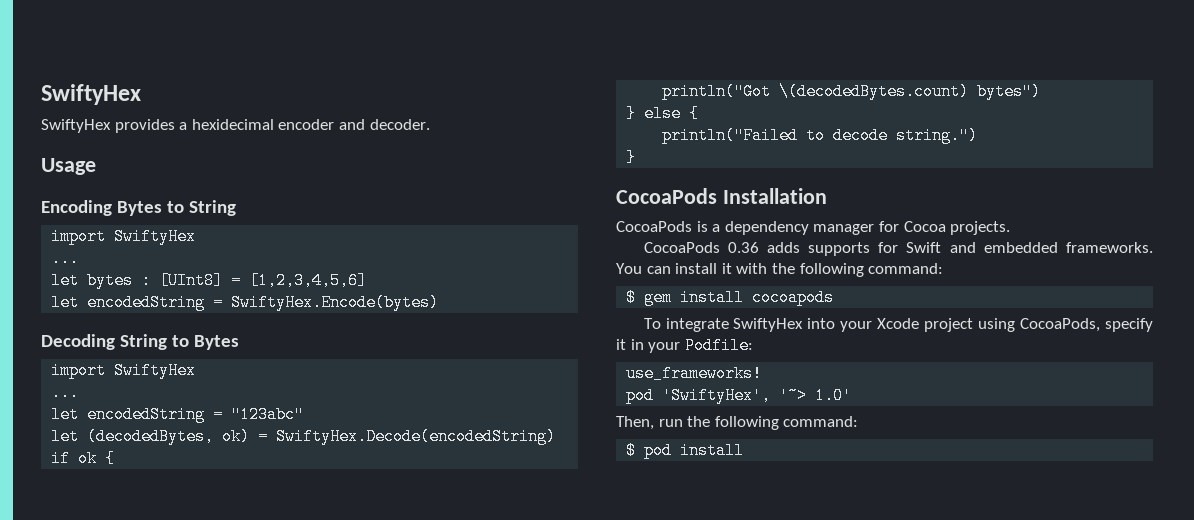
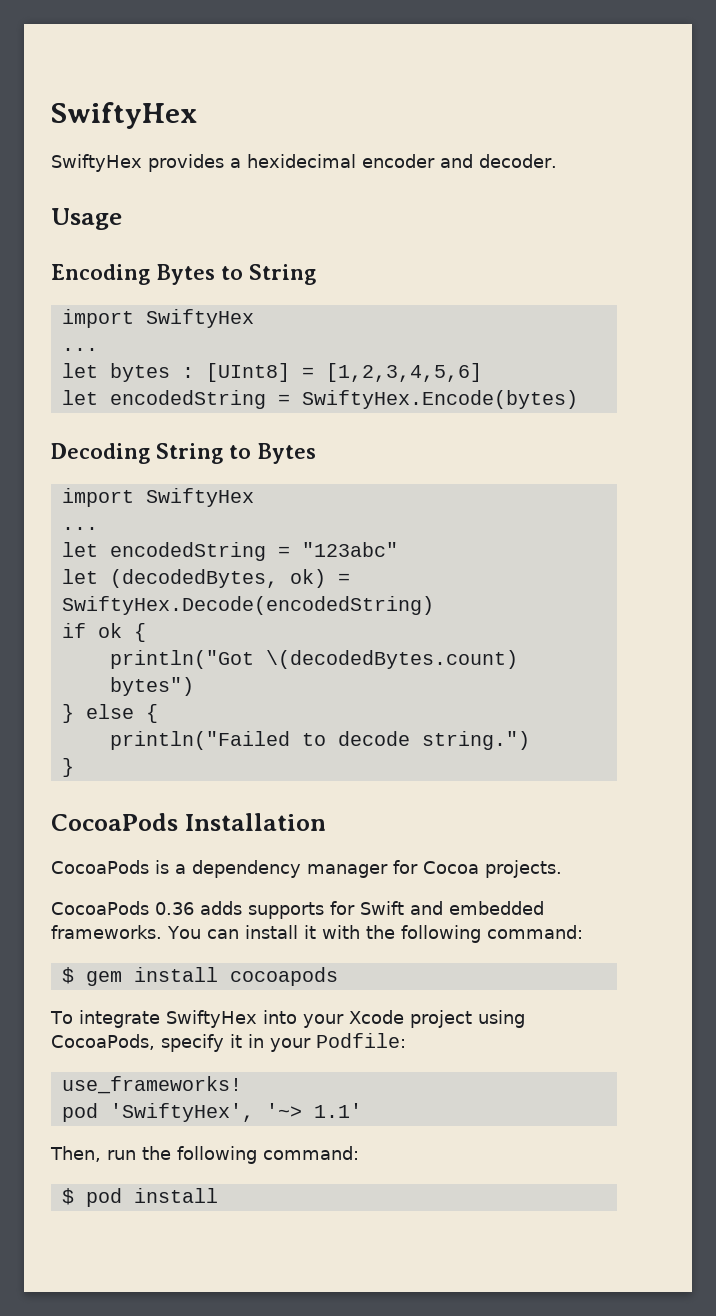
[815,387,853,404] 1.0' -> [313,1103,362,1118] 1.1'

